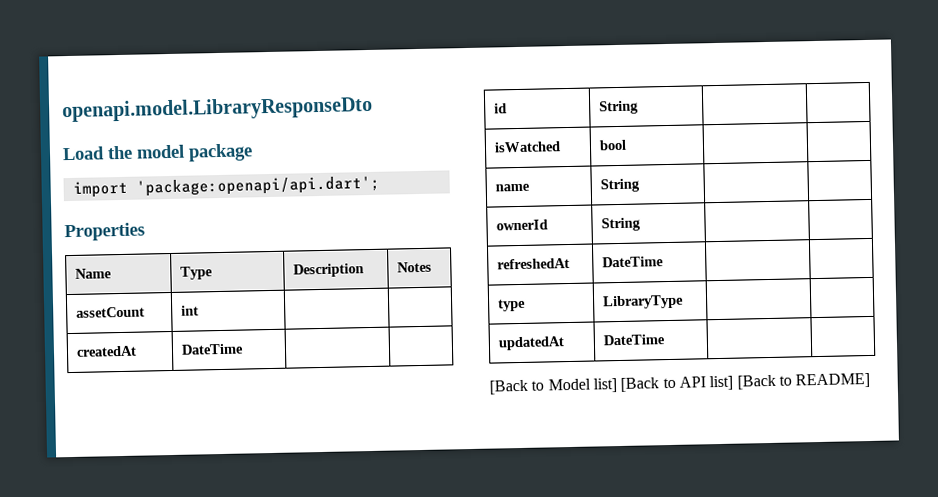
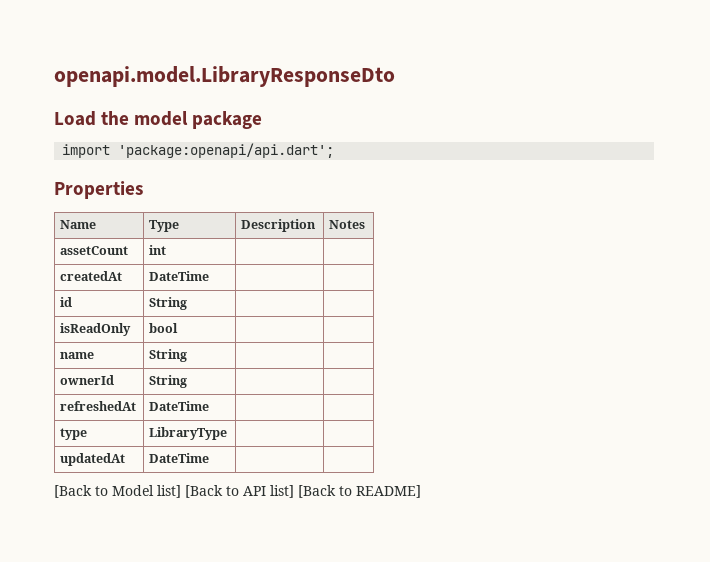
[494,141,562,153] isWatched -> [60,323,132,336] isReadOnly

